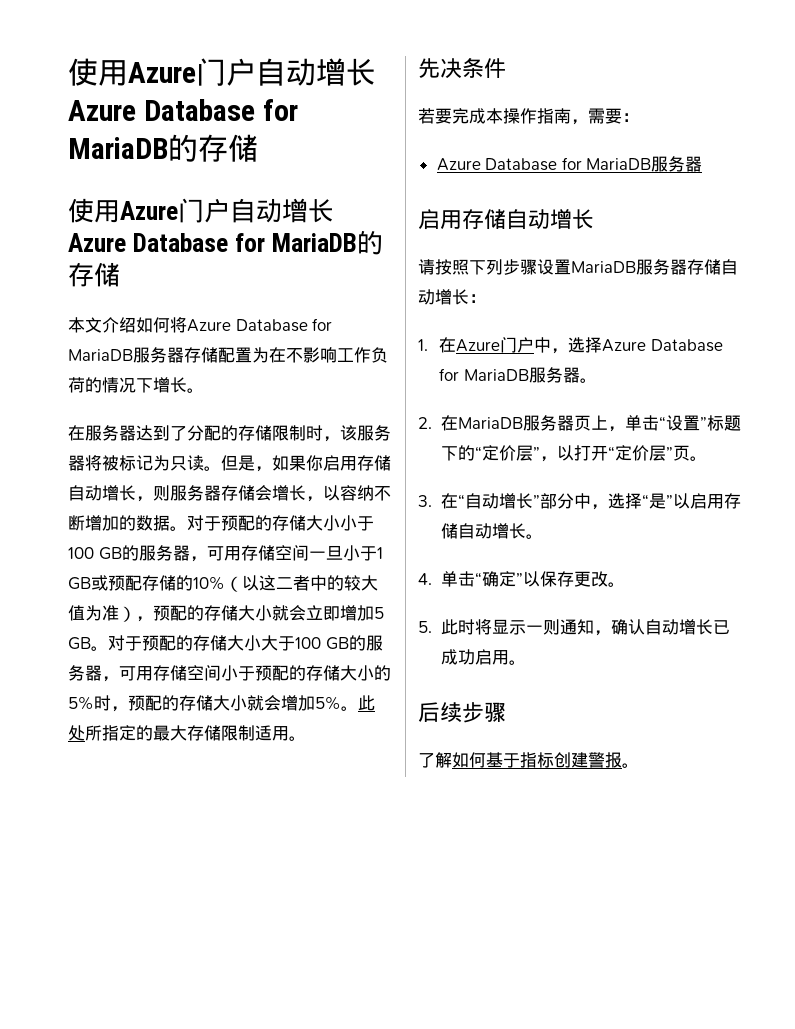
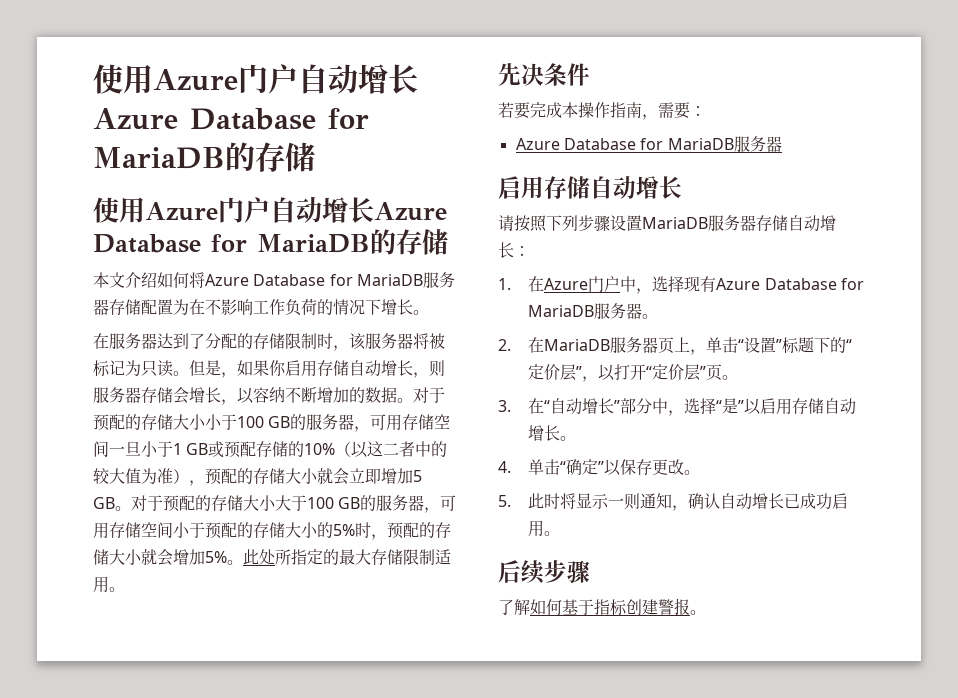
(603, 345) none -> [684,276,717,292] 现有

